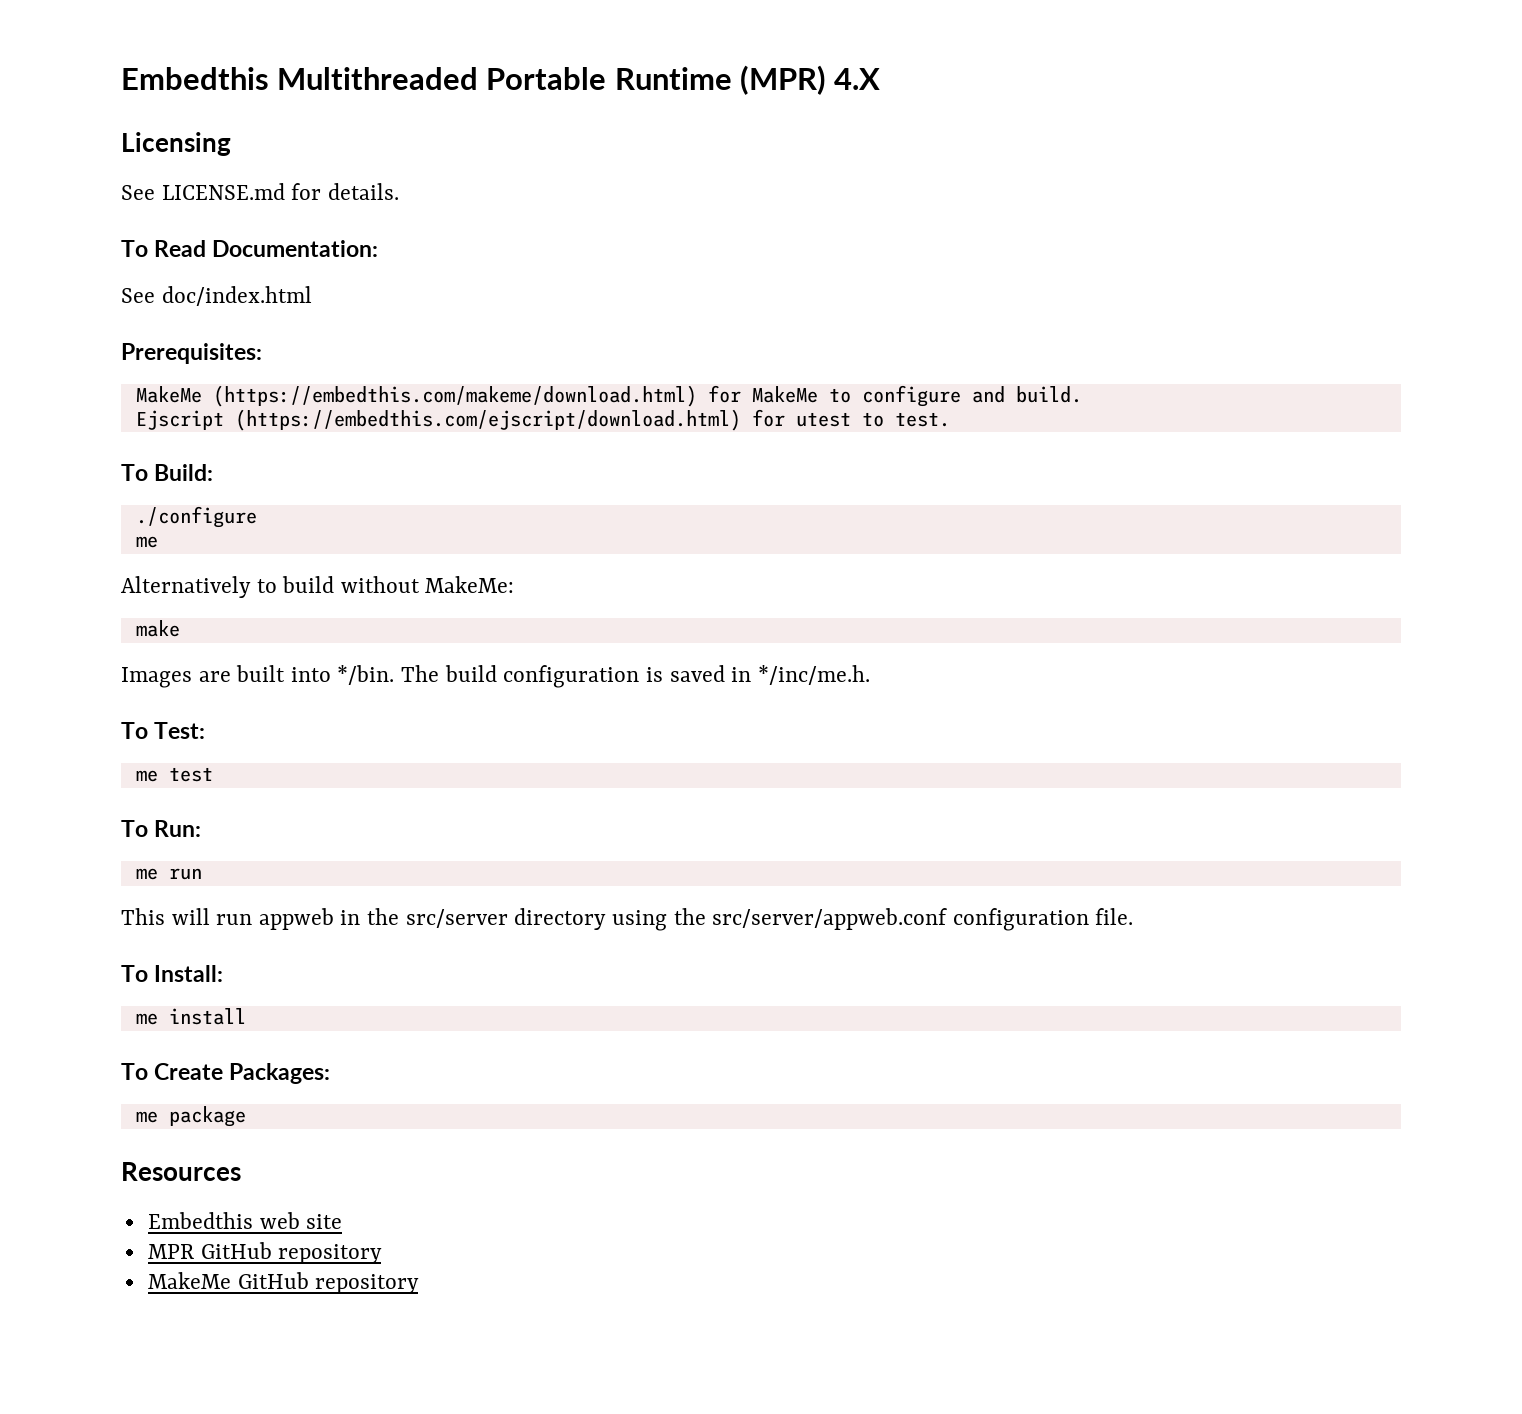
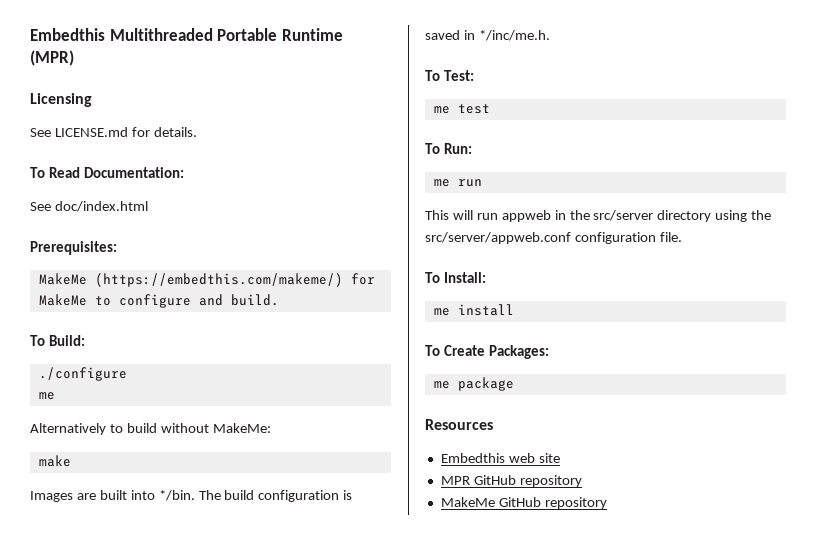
[834,68,881,90] 4.X -> (74, 58) none
[212,385,697,407] (https://embedthis.com/makeme/download.html) -> [94,273,343,287] (https://embedthis.com/makeme/)
[135,409,950,431] // Ejscript (https://embedthis.com/ejscript/download.html) for utest to test. -> (279, 300) none

